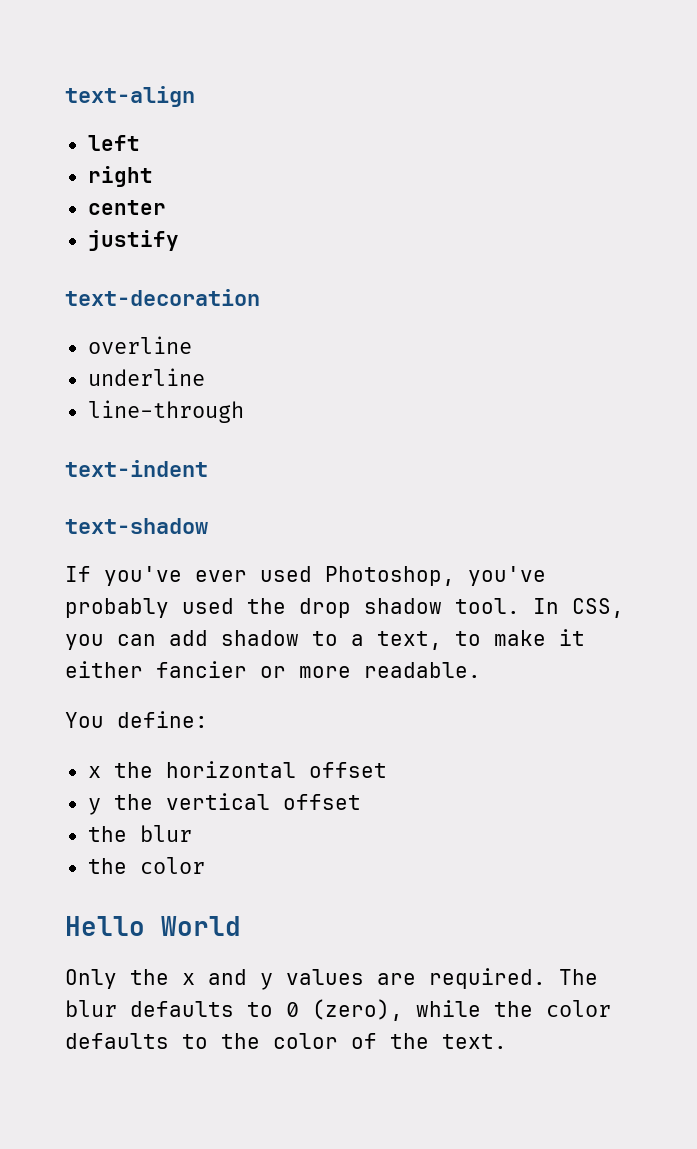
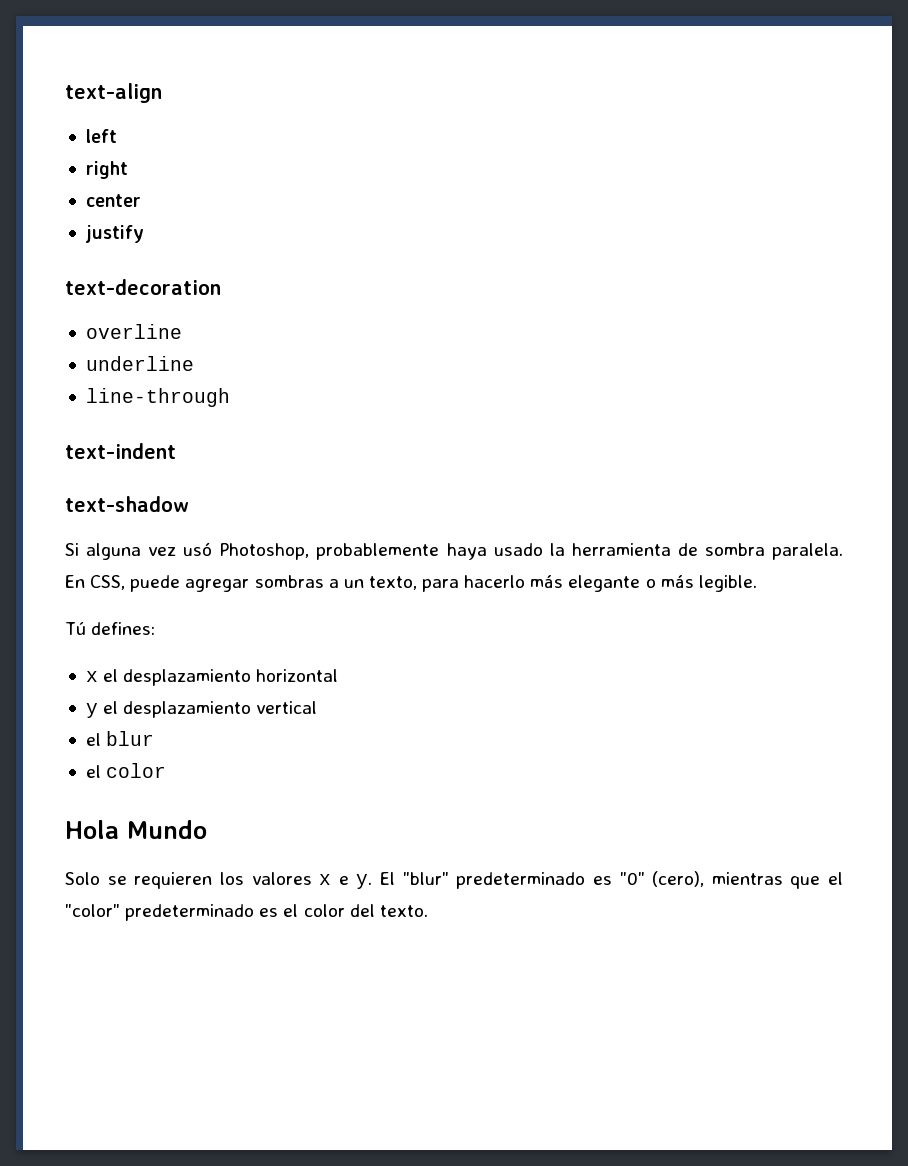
[65,566,546,586] [65,598,624,618] [65,629,585,650] [65,661,481,678] [65,711,208,728] [87,762,153,778] If you've ever used Photoshop, you've probably used the drop shadow tool. In CSS, you can add shadow to a text, to make it either fancier or more readable. // You define: // x the -> [65,542,844,560] [65,575,757,592] [65,622,156,635] [85,669,252,686] Si alguna vez usó Photoshop, probablemente haya usado la herramienta de sombra paralela. En CSS, puede agregar sombras a un texto, para hacerlo más elegante o más legible. // Tú defines: // x el desplazamiento
[308,762,387,778] [87,794,153,815] offset // y the -> [85,701,252,718] // y el desplazamiento
[282,794,361,810] [87,826,127,842] offset // the -> [85,733,101,746] // el
[87,858,127,874] the -> [85,765,101,778] el
[65,916,241,936] [65,968,598,990] [65,999,611,1021] [65,1033,507,1049] Hello World // Only the x and y values are required. The blur defaults to 0 (zero), while the color defaults to the color of the text. -> [65,820,207,839] [65,871,843,889] [65,904,428,921] Hola Mundo // Solo se requieren los valores x e y. El "blur" predeterminado es "0" (cero), mientras que el "color" predeterminado es el color del texto.

